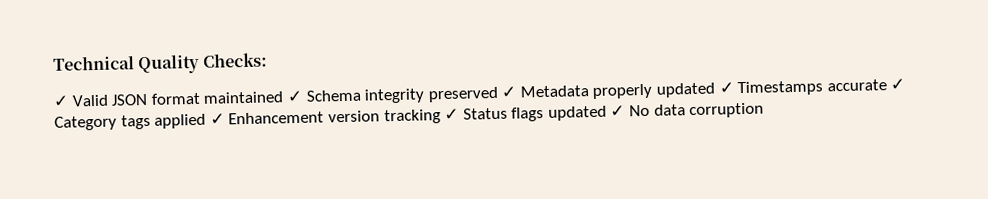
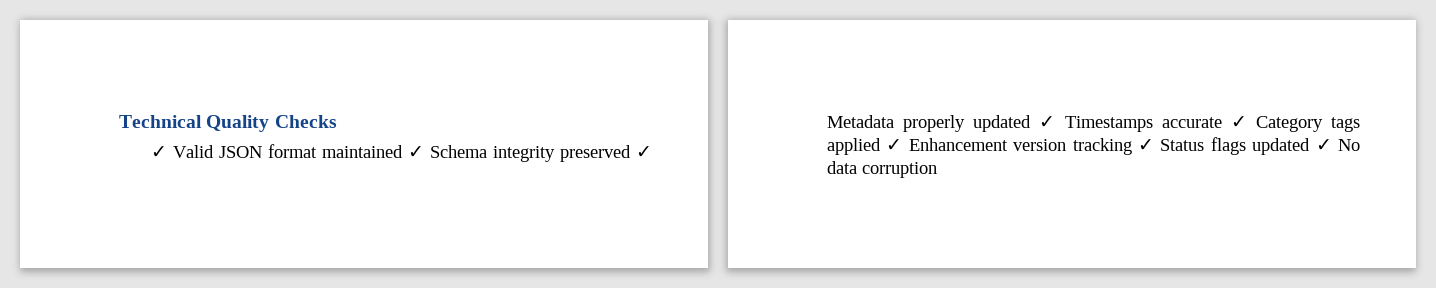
[202,52,267,68] Checks: -> [274,115,337,128] Checks

